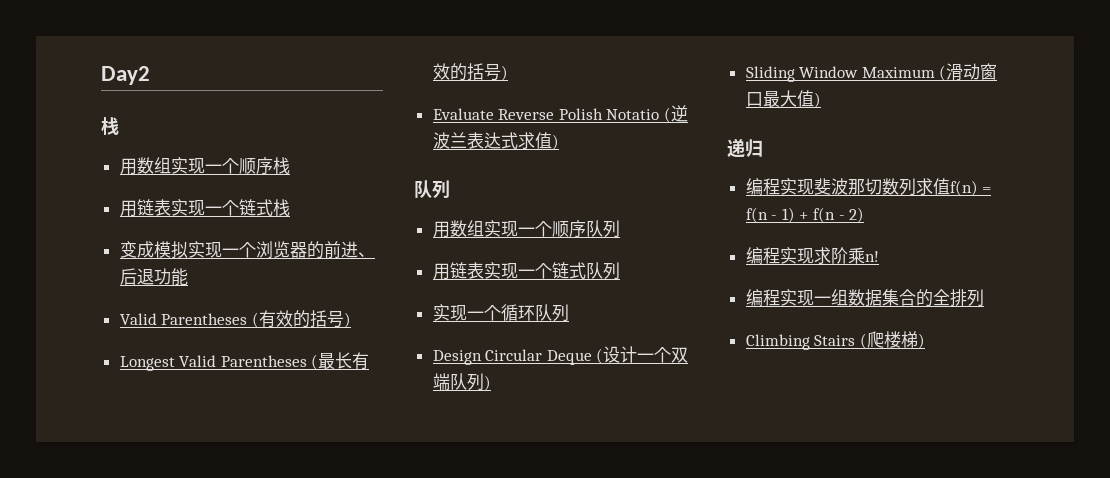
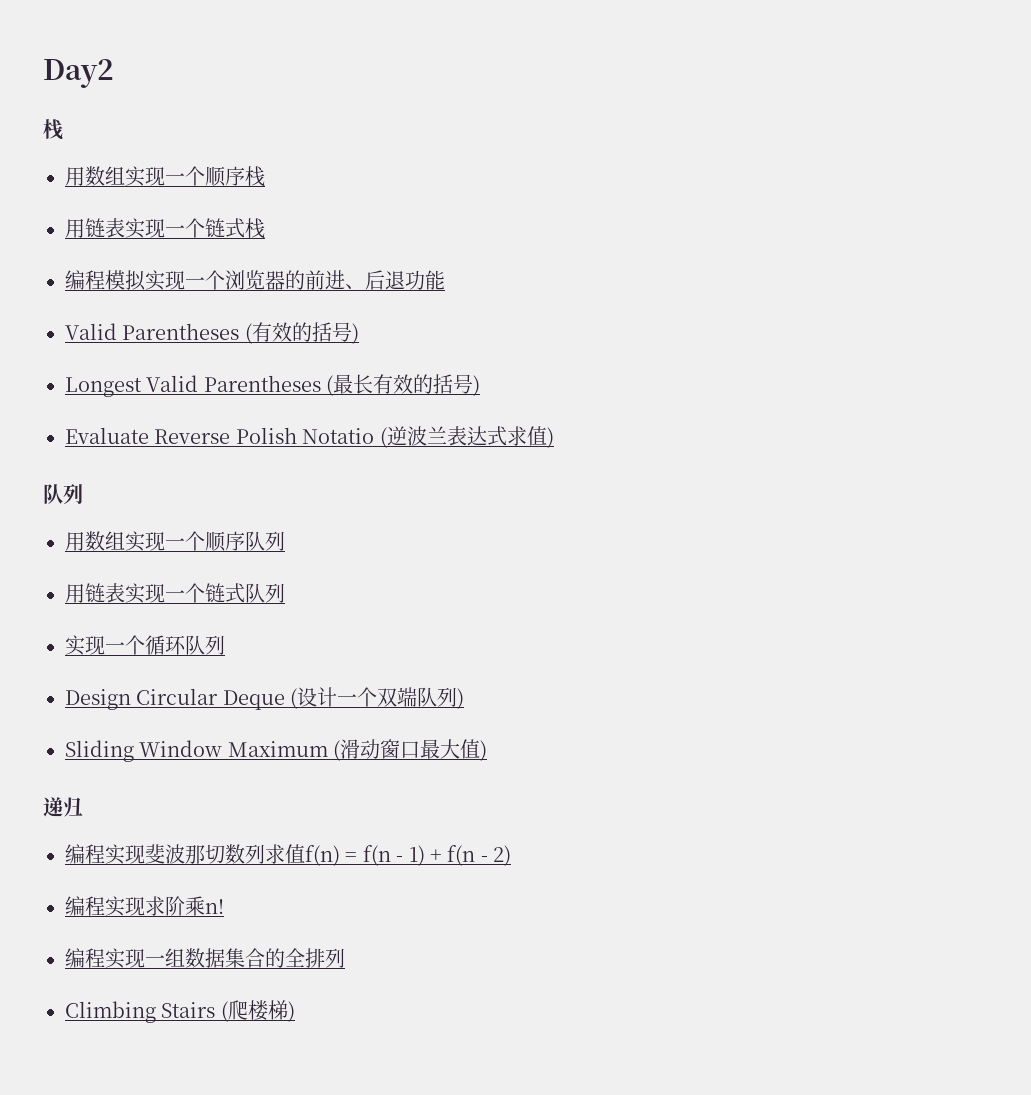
[119,241,154,258] 变成 -> [65,270,105,290] 编程

